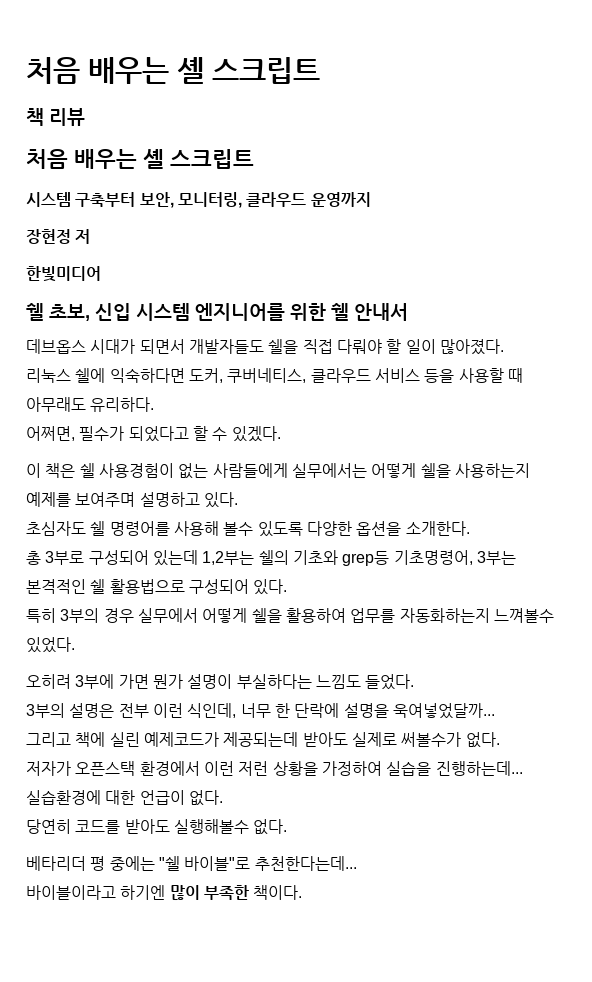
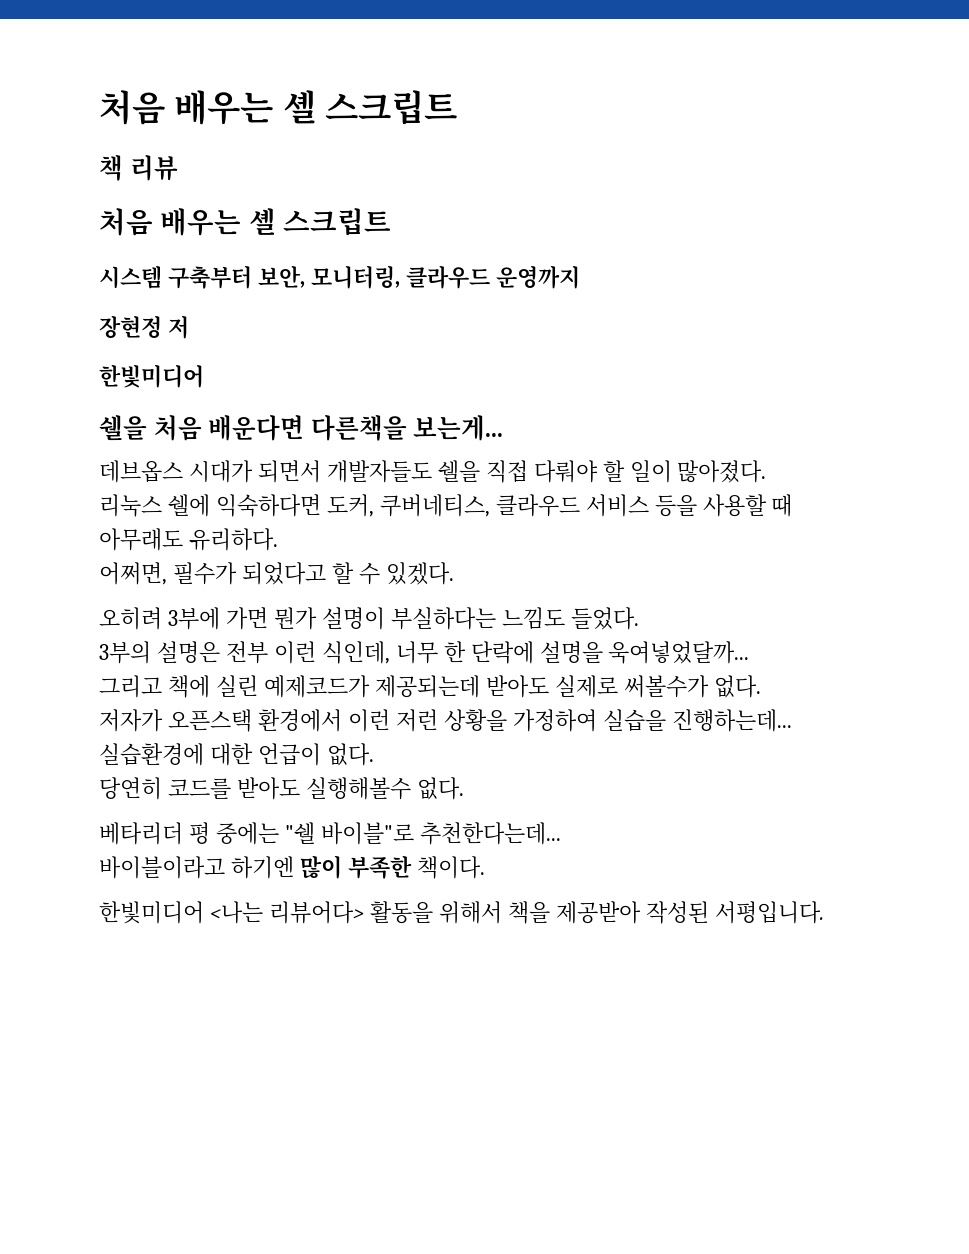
[26,303,408,321] 쉘 초보, 신입 시스템 엔지니어를 위한 쉘 안내서 -> [99,415,504,441] 쉘을 처음 배운다면 다른책을 보는게...
[26,463,530,479] [26,492,238,508] [26,521,470,537] [26,550,516,566] [26,579,288,595] [26,608,554,623] [26,637,75,653] // 이 책은 쉘 사용경험이 없는 사람들에게 실무에서는 어떻게 쉘을 사용하는지 예제를 보여주며 설명하고 있다. // 초심자도 쉘 명령어를 사용해 볼수 있도록 다양한 옵션을 소개한다. // 총 3부로 구성되어 있는데 1,2부는 쉘의 기초와 grep등 기초명령어, 3부는 본격적인 쉘 활용법으로 구성되어 있다. // 특히 3부의 경우 실무에서 어떻게 쉘을 활용하여 업무를 자동화하는지 느껴볼수 있었다. -> (454, 573) none
(303, 892) none -> [99,901,824,924] // 한빛미디어 <나는 리뷰어다> 활동을 위해서 책을 제공받아 작성된 서평입니다.

